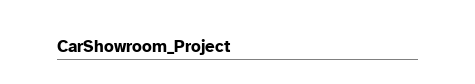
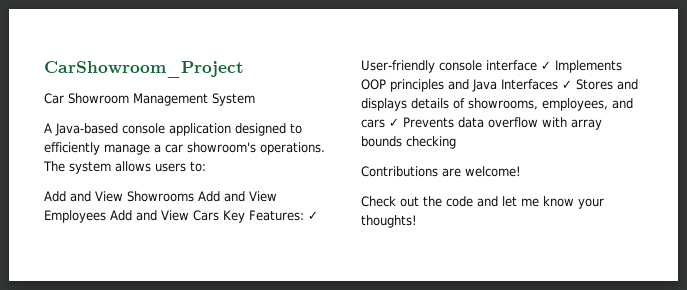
(231, 47) none -> [44,93,255,106] [44,123,302,136] [44,142,325,155] [43,161,206,174] [44,191,277,202] [44,210,318,223] [361,60,622,73] [361,79,638,92] [361,98,633,111] [361,117,602,130] [361,136,456,149] [361,166,521,177] [361,196,604,209] [361,215,417,228] // Car Showroom Management System // A Java-based console application designed to efficiently manage a car showroom's operations. The system allows users to: // Add and View Showrooms Add and View Employees Add and View Cars Key Features: ✓ User-friendly console interface ✓ Implements OOP principles and Java Interfaces ✓ Stores and displays details of showrooms, employees, and cars ✓ Prevents data overflow with array bounds checking // Contributions are welcome! // Check out the code and let me know your thoughts!

